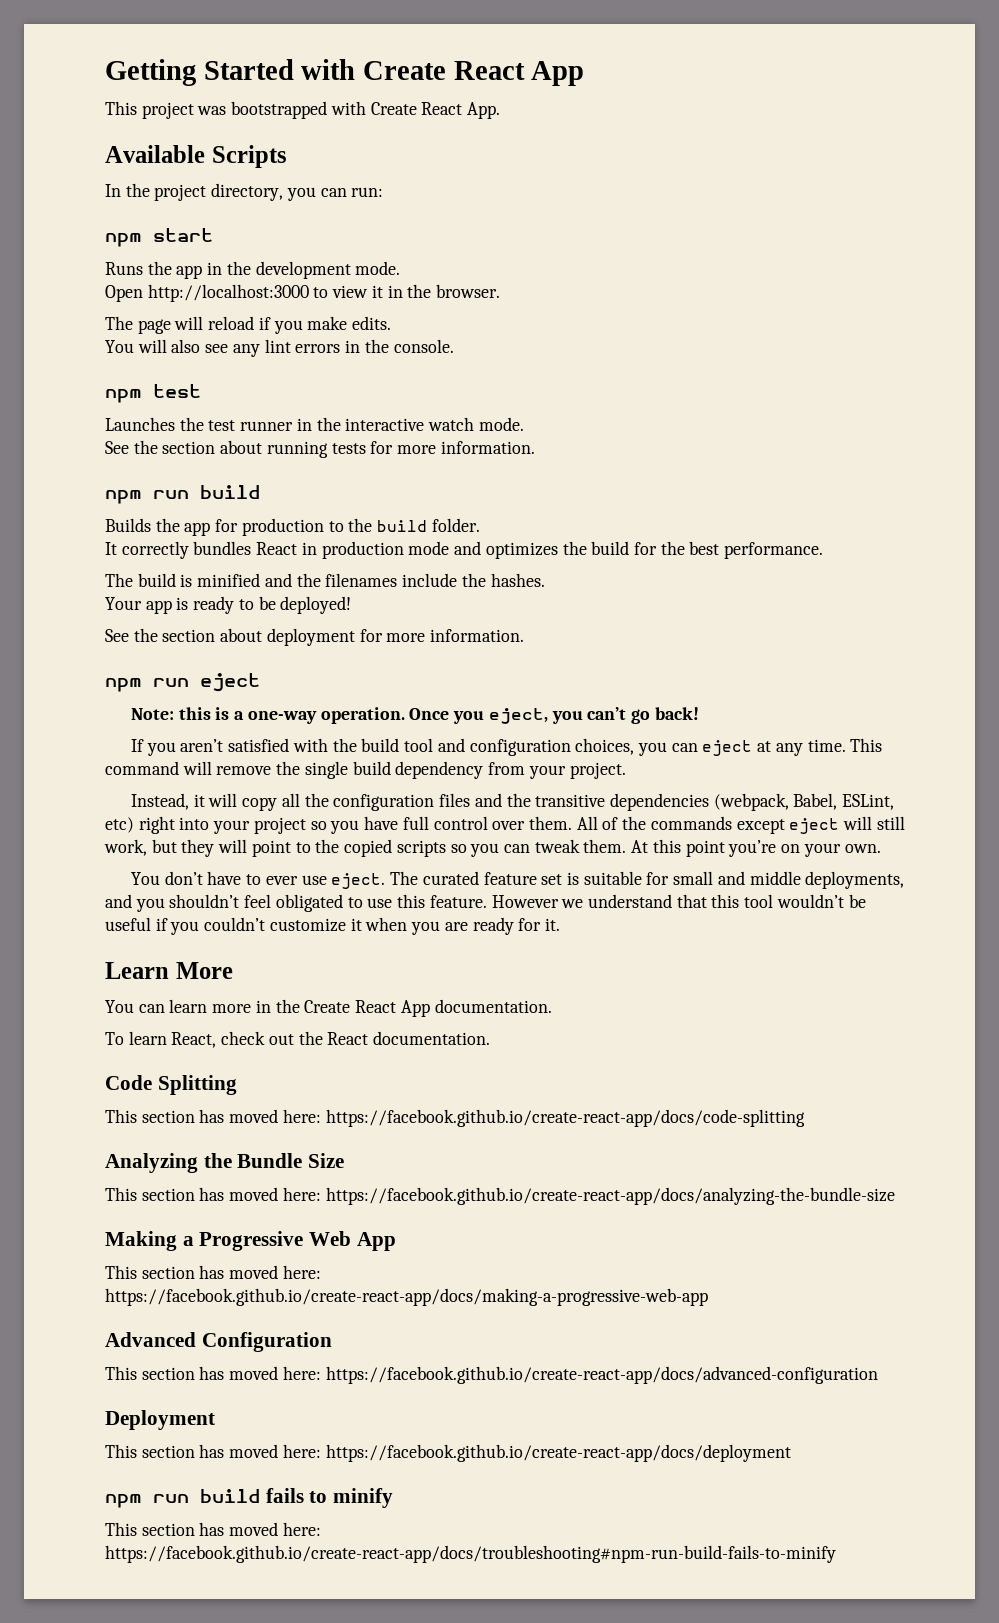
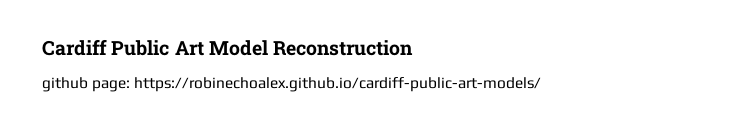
[105,59,585,86] [105,101,501,119] [105,145,287,168] [105,183,384,201] [105,228,213,247] [105,261,401,279] [105,284,501,302] [105,316,392,334] [105,339,454,357] [105,384,201,403] [105,417,524,431] [105,440,535,458] [105,485,260,504] [105,518,480,536] [105,541,824,559] [105,573,545,587] [105,596,352,614] [105,628,525,646] [105,673,260,692] [131,707,699,724] [131,738,883,756] [105,761,626,779] [131,793,895,811] [105,816,905,834] [104,839,881,857] [131,871,905,889] [105,894,866,912] [105,917,560,935] [105,962,233,979] [105,999,552,1017] [105,1031,491,1048] [105,1075,237,1095] [105,1109,805,1127] [105,1153,345,1173] [105,1187,895,1205] [105,1231,396,1251] [105,1265,321,1279] [105,1288,708,1306] [105,1332,332,1352] [105,1366,878,1384] [105,1410,215,1430] [105,1444,791,1462] [105,1488,394,1508] [105,1522,321,1536] [105,1545,836,1563] Getting Started with Create React App // This project was bootstrapped with Create React App. // Available Scripts // In the project directory, you can run: // npm start // Runs the app in the development mode. // Open http://localhost:3000 to view it in the browser. // The page will reload if you make edits. // You will also see any lint errors in the console. // npm test // Launches the test runner in the interactive watch mode. // See the section about running tests for more information. // npm run build // Builds the app for production to the build folder. // It correctly bundles React in production mode and optimizes the build for the best performance. // The build is minified and the filenames include the hashes. // Your app is ready to be deployed! // See the section about deployment for more information. // npm run eject // Note: this is a one-way operation. Once you eject, you can’t go back! // If you aren’t satisfied with the build tool and configuration choices, you can eject at any time. This command will remove the single build dependency from your project. // Instead, it will copy all the configuration files and the transitive dependencies (webpack, Babel, ESLint, etc) right into your project so you have full control over them. All of the commands except eject will still work, but they will point to the copied scripts so you can tweak them. At this point you’re on your own. // You don’t have to ever use eject. The curated feature set is suitable for small and middle deployments, and you shouldn’t feel obligated to use this feature. However we understand that this tool wouldn’t be useful if you couldn’t customize it when you are ready for it. // Learn More // You can learn more in the Create React App documentation. // To learn React, check out the React documentation. // Code Splitting // This section has moved here: https://facebook.github.io/create-react-app/docs/code-splitting // Analyzing the Bundle Size // This section has moved here: https://facebook.github.io/create-react-app/docs/analyzing-the-bundle-size // Making a Progressive Web App // This section has moved here: https://facebook.github.io/create-react-app/docs/making-a-progressive-web-app // Advanced Configuration // This section has moved here: https://facebook.github.io/create-react-app/docs/advanced-configuration // Deployment // This section has moved here: https://facebook.github.io/create-react-app/docs/deployment // npm run build fails to minify // This section has moved here: https://facebook.github.io/create-react-app/docs/troubleshooting#npm-run-build-fails-to-minify -> [42,39,414,56] [42,77,542,92] Cardiff Public Art Model Reconstruction // github page: https://robinechoalex.github.io/cardiff-public-art-models/

